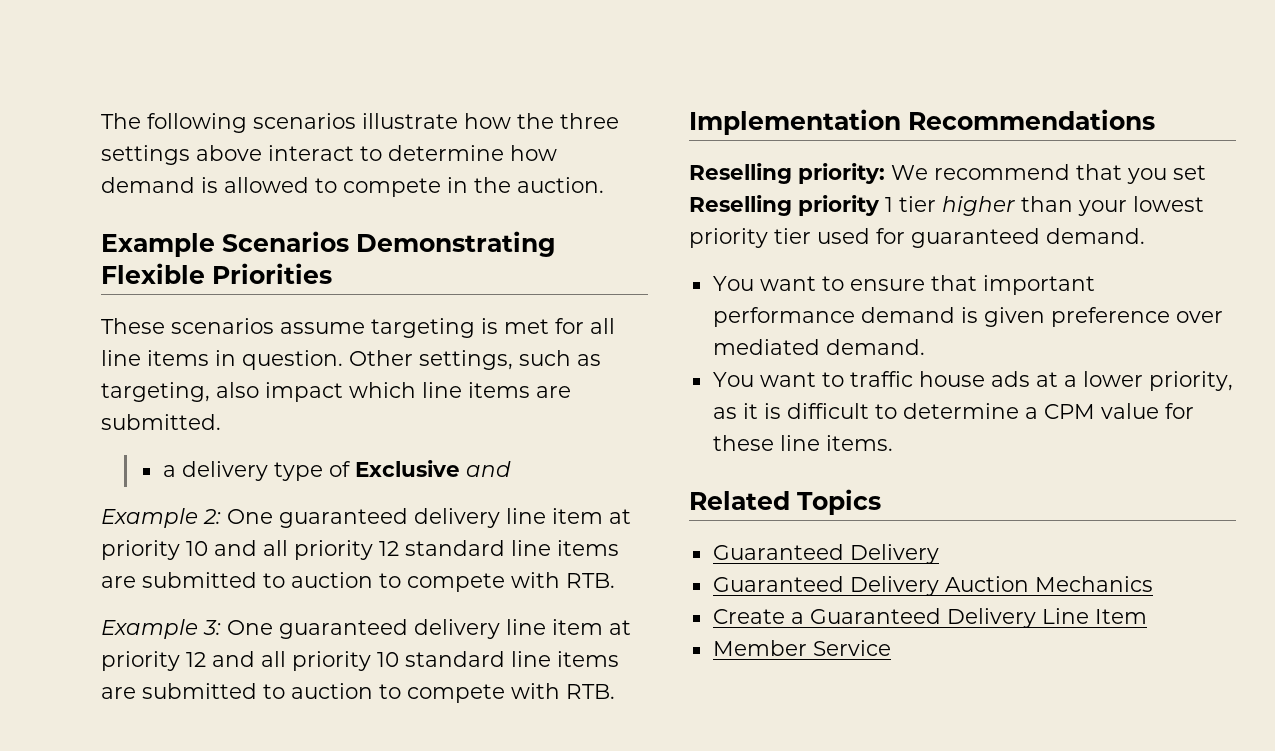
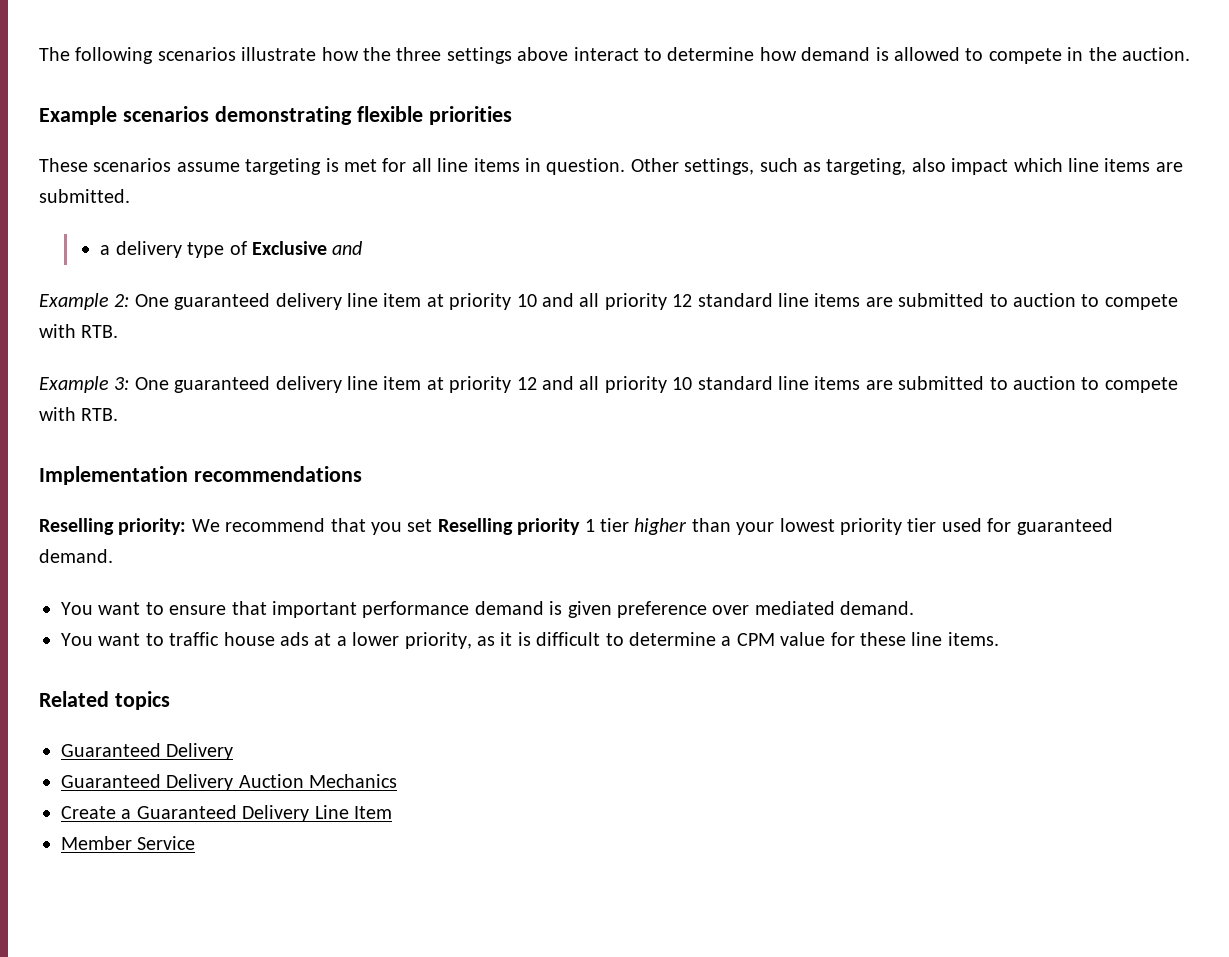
[222,231,556,257] [101,263,332,284] Scenarios Demonstrating Flexible Priorities -> [122,106,512,125] scenarios demonstrating flexible priorities
[908,109,1155,130] Recommendations -> [193,466,362,482] recommendations
[797,489,881,515] Topics -> [114,691,170,710] topics

